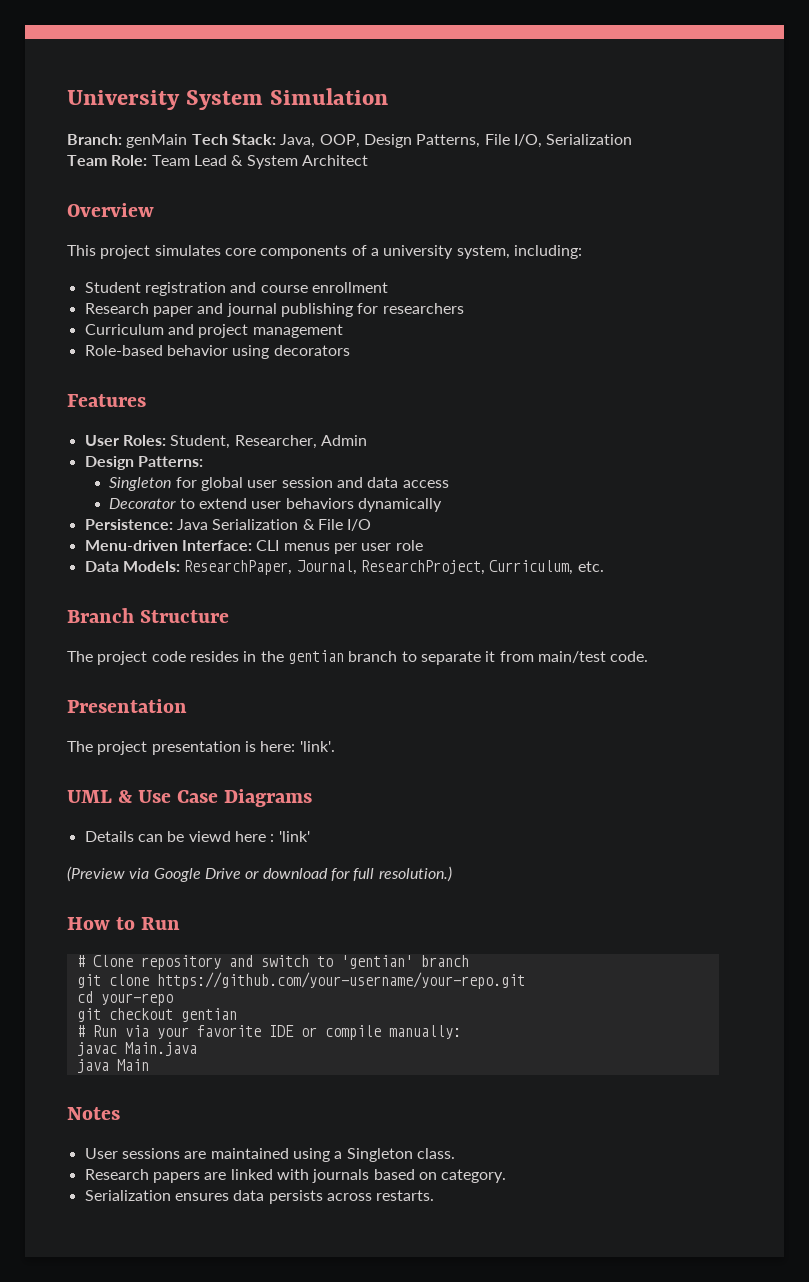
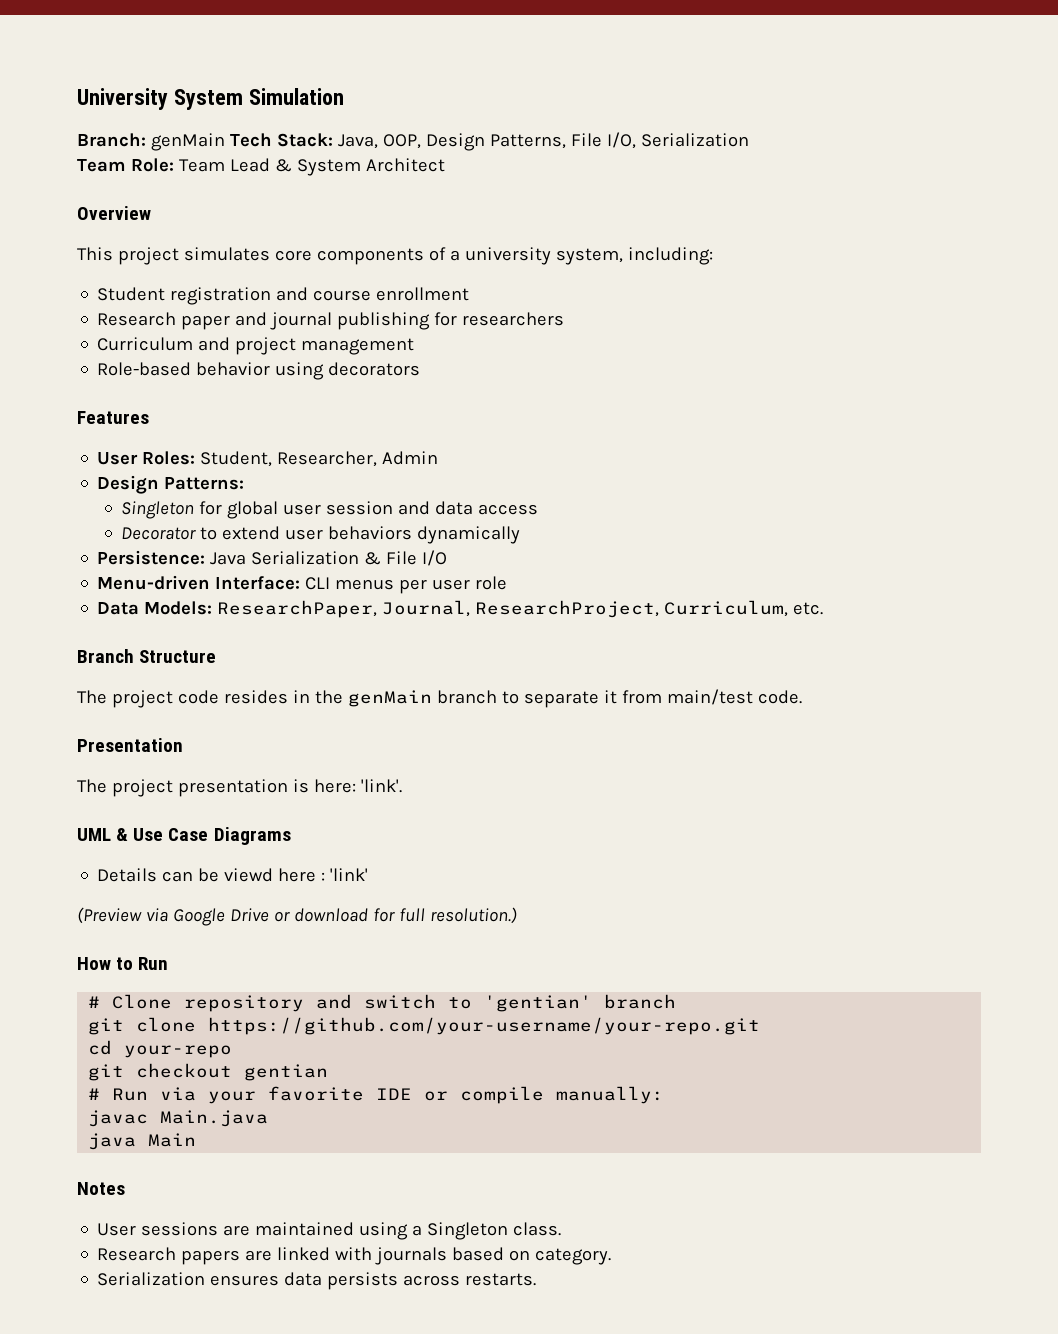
[287,650,344,664] gentian -> [347,690,432,707] genMain

